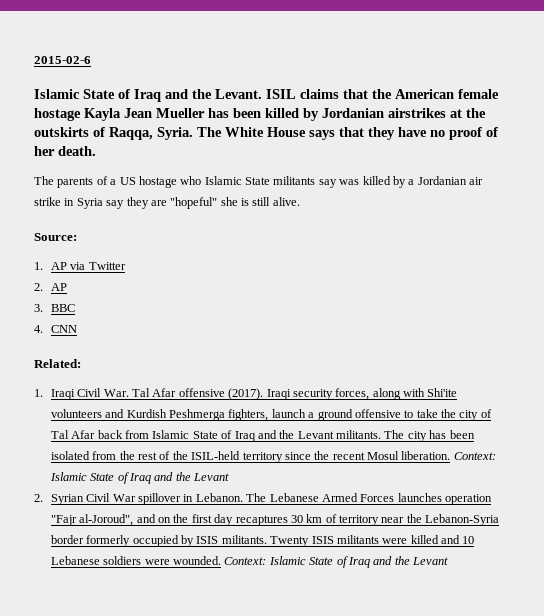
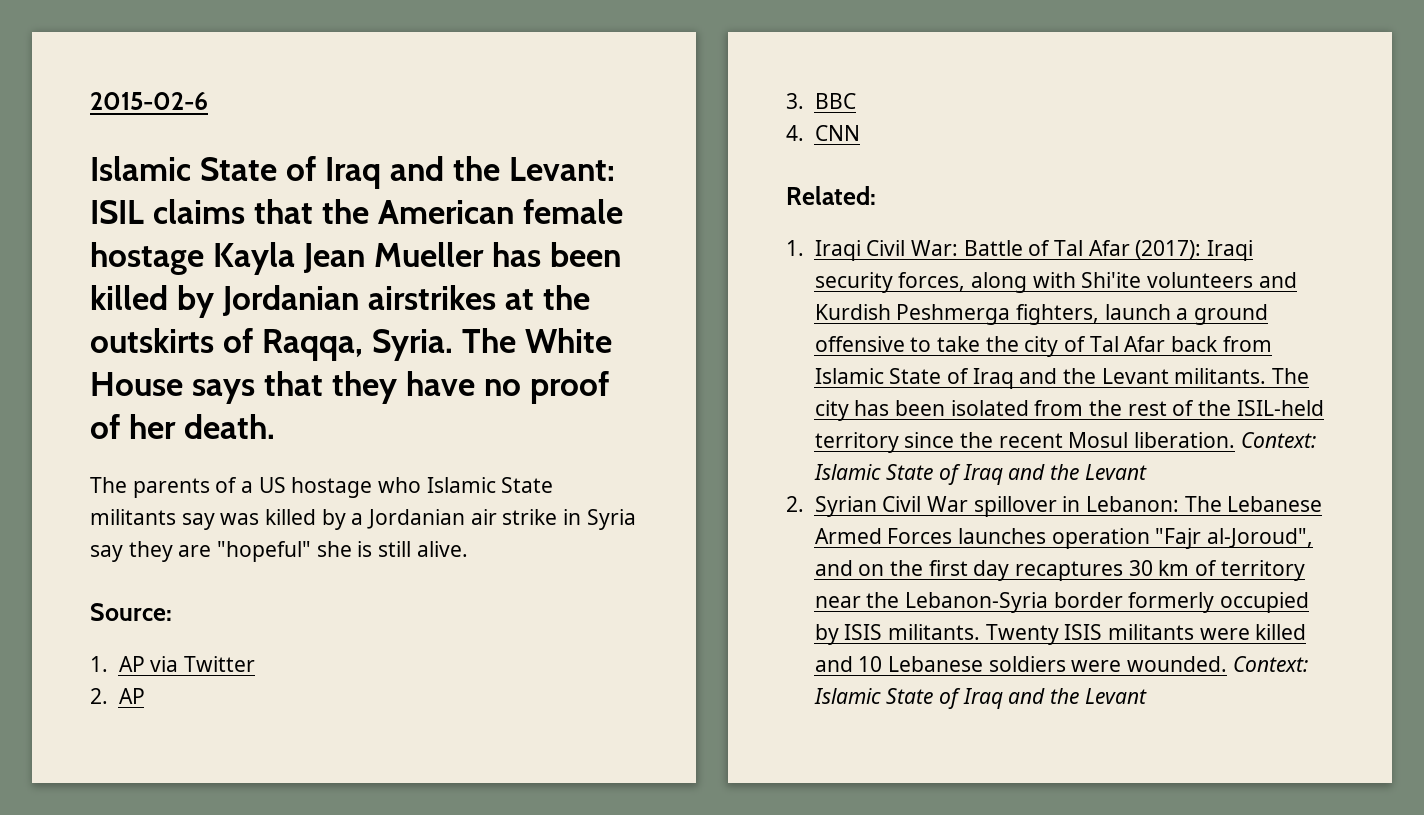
[215,89,262,99] Levant. -> [509,157,616,181] Levant:
[103,388,264,400] War. Tal Afar offensive (2017). -> [910,240,1202,259] War: Battle of Tal Afar (2017):
[195,493,243,502] Lebanon. -> [1085,496,1179,512] Lebanon:

